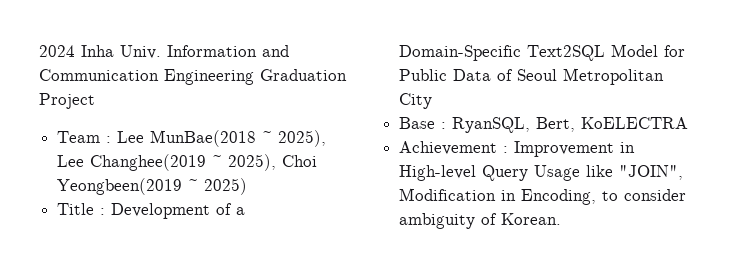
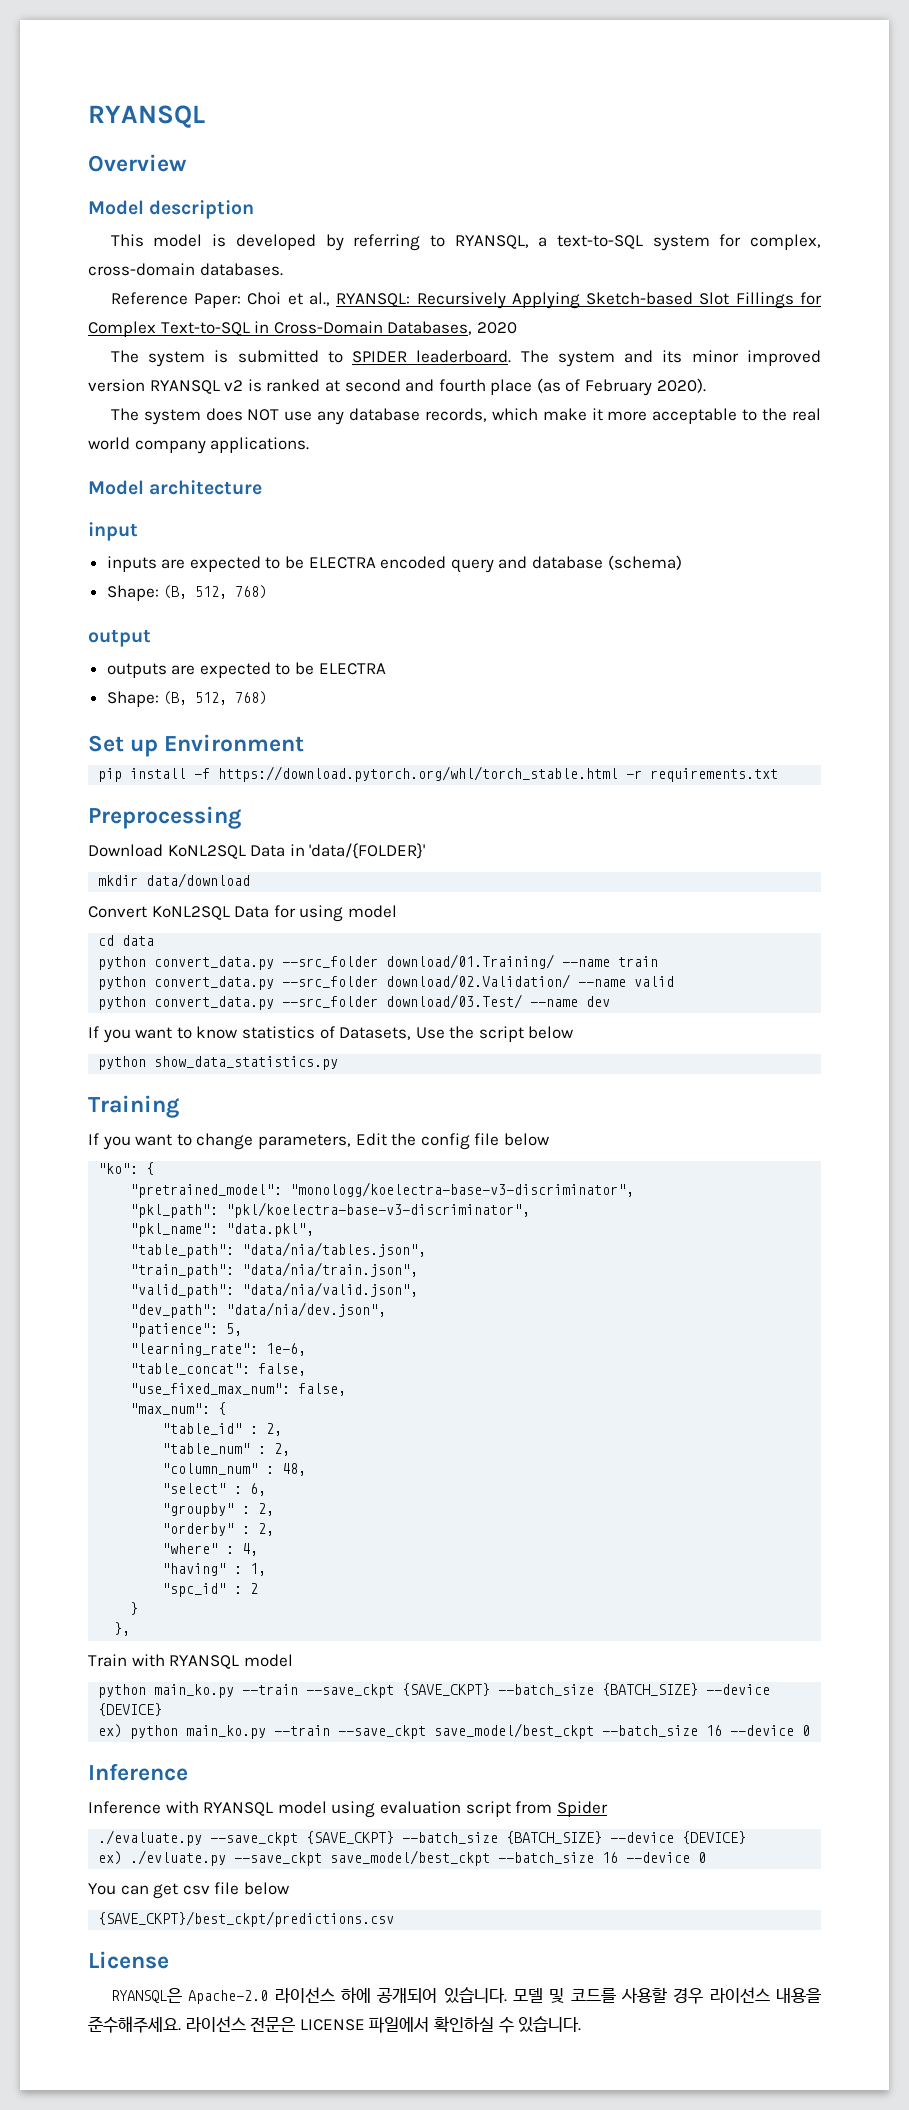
[39,45,289,59] [39,69,347,85] [39,93,95,109] [57,130,327,147] [57,154,318,171] [57,178,248,195] [57,203,246,219] [399,44,686,61] [399,68,665,85] [399,93,433,109] [399,117,689,133] [399,141,636,157] [399,165,684,181] [399,188,687,205] [399,213,562,229] 2024 Inha Univ. Information and Communication Engineering Graduation Project // Team : Lee MunBae(2018 ~ 2025), Lee Changhee(2019 ~ 2025), Choi Yeongbeen(2019 ~ 2025) // Title : Development of a Domain-Specific Text2SQL Model for Public Data of Seoul Metropolitan City // Base : RyanSQL, Bert, KoELECTRA // Achievement : Improvement in High-level Query Usage like "JOIN", Modification in Encoding, to consider ambiguity of Korean. -> [88,105,205,128] [88,154,187,172] [88,200,255,219] [110,234,821,251] [88,263,283,276] [110,292,822,309] [88,321,517,337] [110,350,821,367] [88,378,706,396] [110,408,821,425] [88,437,310,454] [88,480,263,495] [88,522,138,541] [106,555,682,573] [106,585,268,601] [88,630,151,647] [106,662,386,678] [106,691,268,707] [88,734,305,757] [98,766,779,782] [88,806,241,829] [88,843,426,859] [98,873,251,888] [88,905,397,922] [98,935,155,946] [98,954,659,970] [98,974,675,990] [98,994,611,1010] [88,1026,574,1043] [98,1056,339,1070] [88,1095,179,1118] [88,1133,549,1150] [98,1162,155,1175] [130,1182,635,1198] [130,1202,531,1218] [130,1223,315,1237] [130,1242,427,1258] [130,1262,419,1278] [130,1282,419,1298] [130,1302,387,1318] [130,1323,243,1337] [130,1343,307,1356] [130,1363,307,1376] [130,1383,347,1396] [130,1402,227,1415] [162,1423,283,1436] [162,1443,291,1456] [162,1463,307,1476] [162,1483,267,1496] [162,1503,275,1517] [162,1523,275,1536] [162,1543,259,1556] [162,1563,267,1576] [162,1583,259,1597] [130,1602,139,1615] [114,1622,131,1636] [88,1654,293,1669] [98,1683,771,1698] [98,1703,163,1716] [98,1723,811,1739] [88,1764,188,1781] [88,1801,608,1818] [98,1830,747,1846] [98,1850,707,1866] [88,1882,289,1899] [98,1911,395,1927] [88,1951,169,1969] [110,1987,821,2004] [88,2016,582,2033] RYANSQL // Overview // Model description // This model is developed by referring to RYANSQL, a text-to-SQL system for complex, cross-domain databases. // Reference Paper: Choi et al., RYANSQL: Recursively Applying Sketch-based Slot Fillings for Complex Text-to-SQL in Cross-Domain Databases, 2020 // The system is submitted to SPIDER leaderboard. The system and its minor improved version RYANSQL v2 is ranked at second and fourth place (as of February 2020). // The system does NOT use any database records, which make it more acceptable to the real world company applications. // Model architecture // input // inputs are expected to be ELECTRA encoded query and database (schema) // Shape: (B, 512, 768) // output // outputs are expected to be ELECTRA // Shape: (B, 512, 768) // Set up Environment // pip install -f https://download.pytorch.org/whl/torch_stable.html -r requirements.txt // Preprocessing // Download KoNL2SQL Data in 'data/{FOLDER}' // mkdir data/download // Convert KoNL2SQL Data for using model // cd data // python convert_data.py --src_folder download/01.Training/ --name train // python convert_data.py --src_folder download/02.Validation/ --name valid // python convert_data.py --src_folder download/03.Test/ --name dev // If you want to know statistics of Datasets, Use the script below // python show_data_statistics.py // Training // If you want to change parameters, Edit the config file below // "ko": { // "pretrained_model": "monologg/koelectra-base-v3-discriminator", // "pkl_path": "pkl/koelectra-base-v3-discriminator", // "pkl_name": "data.pkl", // "table_path": "data/nia/tables.json", // "train_path": "data/nia/train.json", // "valid_path": "data/nia/valid.json", // "dev_path": "data/nia/dev.json", // "patience": 5, // "learning_rate": 1e-6, // "table_concat": false, // "use_fixed_max_num": false, // "max_num": { // "table_id" : 2, // "table_num" : 2, // "column_num" : 48, // "select" : 6, // "groupby" : 2, // "orderby" : 2, // "where" : 4, // "having" : 1, // "spc_id" : 2 // } // }, // Train with RYANSQL model // python main_ko.py --train --save_ckpt {SAVE_CKPT} --batch_size {BATCH_SIZE} --device {DEVICE} // ex) python main_ko.py --train --save_ckpt save_model/best_ckpt --batch_size 16 --device 0 // Inference // Inference with RYANSQL model using evaluation script from Spider // ./evaluate.py --save_ckpt {SAVE_CKPT} --batch_size {BATCH_SIZE} --device {DEVICE} // ex) ./evluate.py --save_ckpt save_model/best_ckpt --batch_size 16 --device 0 // You can get csv file below // {SAVE_CKPT}/best_ckpt/predictions.csv // License // RYANSQL은 Apache-2.0 라이선스 하에 공개되어 있습니다. 모델 및 코드를 사용할 경우 라이선스 내용을 준수해주세요. 라이선스 전문은 LICENSE 파일에서 확인하실 수 있습니다.

